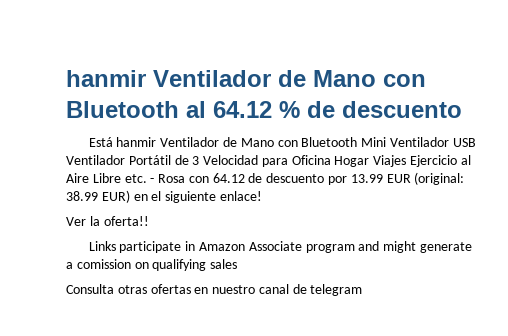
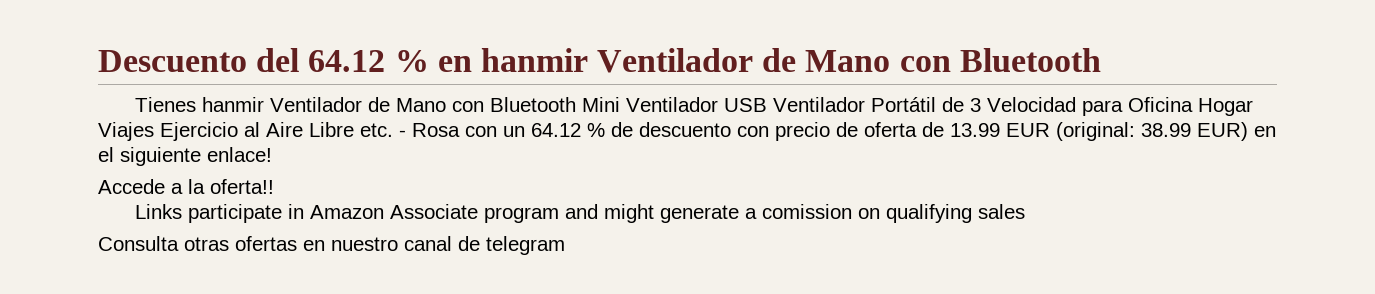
[66,70,426,87] [66,101,462,118] [88,137,113,147] hanmir Ventilador de Mano con Bluetooth al 64.12 % de descuento // Está -> [98,48,1101,73] [134,97,196,112] Descuento del 64.12 % en hanmir Ventilador de Mano con Bluetooth // Tienes
[212,173,348,185] 64.12 de descuento por -> [503,122,944,141] un 64.12 % de descuento con precio de oferta de
[66,217,86,226] Ver -> [98,179,183,194] Accede a

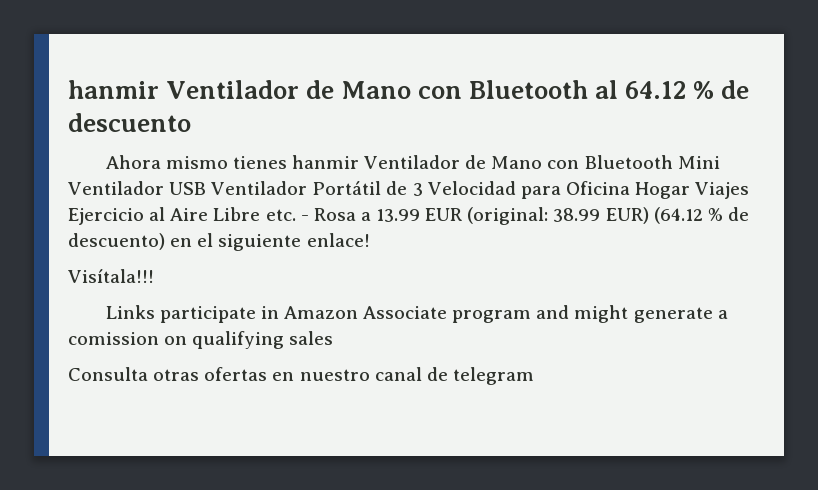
[98,48,1101,73] [134,97,196,112] Descuento del 64.12 % en hanmir Ventilador de Mano con Bluetooth // Tienes -> [68,80,750,99] [68,113,191,132] [105,155,287,169] hanmir Ventilador de Mano con Bluetooth al 64.12 % de descuento // Ahora mismo tienes
[465,122,944,141] con un 64.12 % de descuento con precio de oferta de -> [360,212,371,221] a
(1248, 131) none -> [653,207,749,224] [68,233,165,250] (64.12 % de descuento)
[98,179,274,194] Accede a la oferta!! -> [68,269,154,283] Visítala!!!

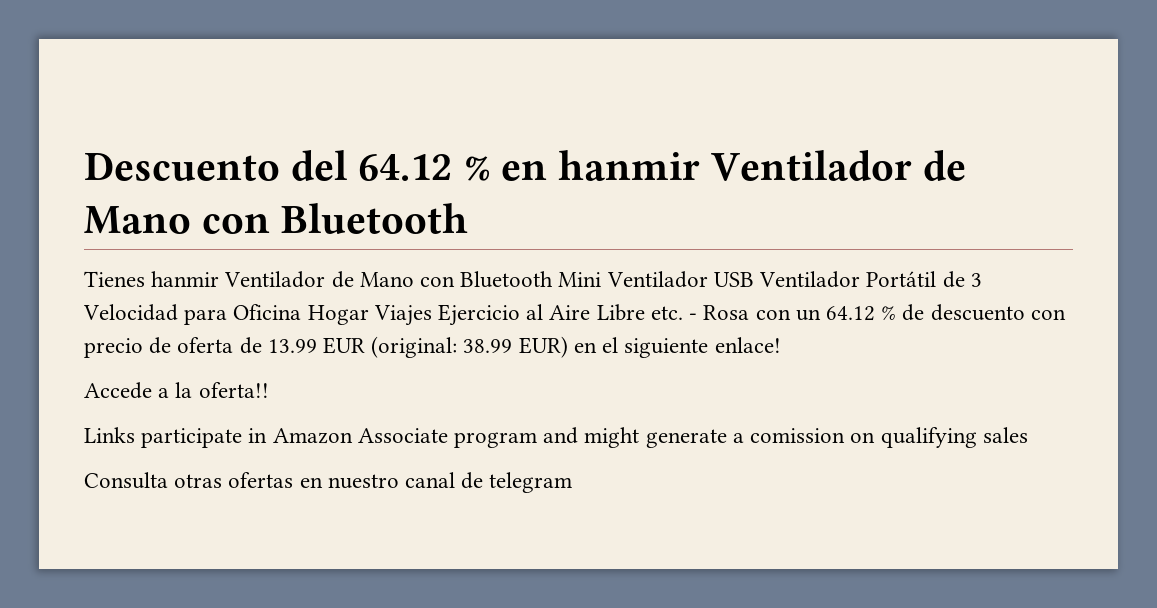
[68,80,750,99] [68,113,191,132] [105,155,287,169] hanmir Ventilador de Mano con Bluetooth al 64.12 % de descuento // Ahora mismo tienes -> [84,150,967,181] [84,203,469,234] [84,271,145,287] Descuento del 64.12 % en hanmir Ventilador de Mano con Bluetooth // Tienes
[360,212,371,221] a -> [755,304,1066,321] [84,337,262,358] con un 64.12 % de descuento con precio de oferta de
[653,207,749,224] [68,233,165,250] (64.12 % de descuento) -> (568, 347) none
[68,269,154,283] Visítala!!! -> [84,382,269,399] Accede a la oferta!!

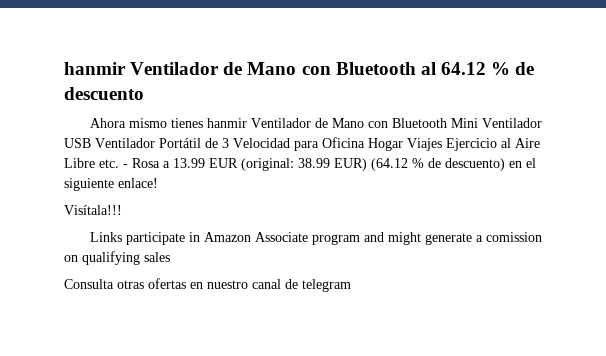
[84,150,967,181] [84,203,469,234] [84,271,145,287] Descuento del 64.12 % en hanmir Ventilador de Mano con Bluetooth // Tienes -> [64,62,535,75] [64,87,144,100] [90,118,204,128] hanmir Ventilador de Mano con Bluetooth al 64.12 % de descuento // Ahora mismo tienes
[755,304,1066,321] [84,337,262,358] con un 64.12 % de descuento con precio de oferta de -> [163,161,170,168] a
(568, 347) none -> [371,158,505,171] (64.12 % de descuento)
[84,382,269,399] Accede a la oferta!! -> [64,205,122,215] Visítala!!!

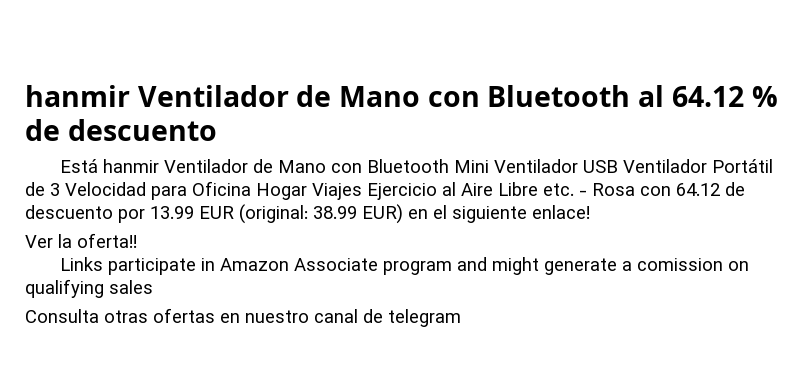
[90,118,204,128] Ahora mismo tienes -> [59,159,98,173] Está
[163,161,170,168] a -> [640,182,745,196] [25,205,145,223] con 64.12 de descuento por
[371,158,505,171] (64.12 % de descuento) -> (403, 214) none
[64,205,122,215] Visítala!!! -> [25,233,137,248] Ver la oferta!!

